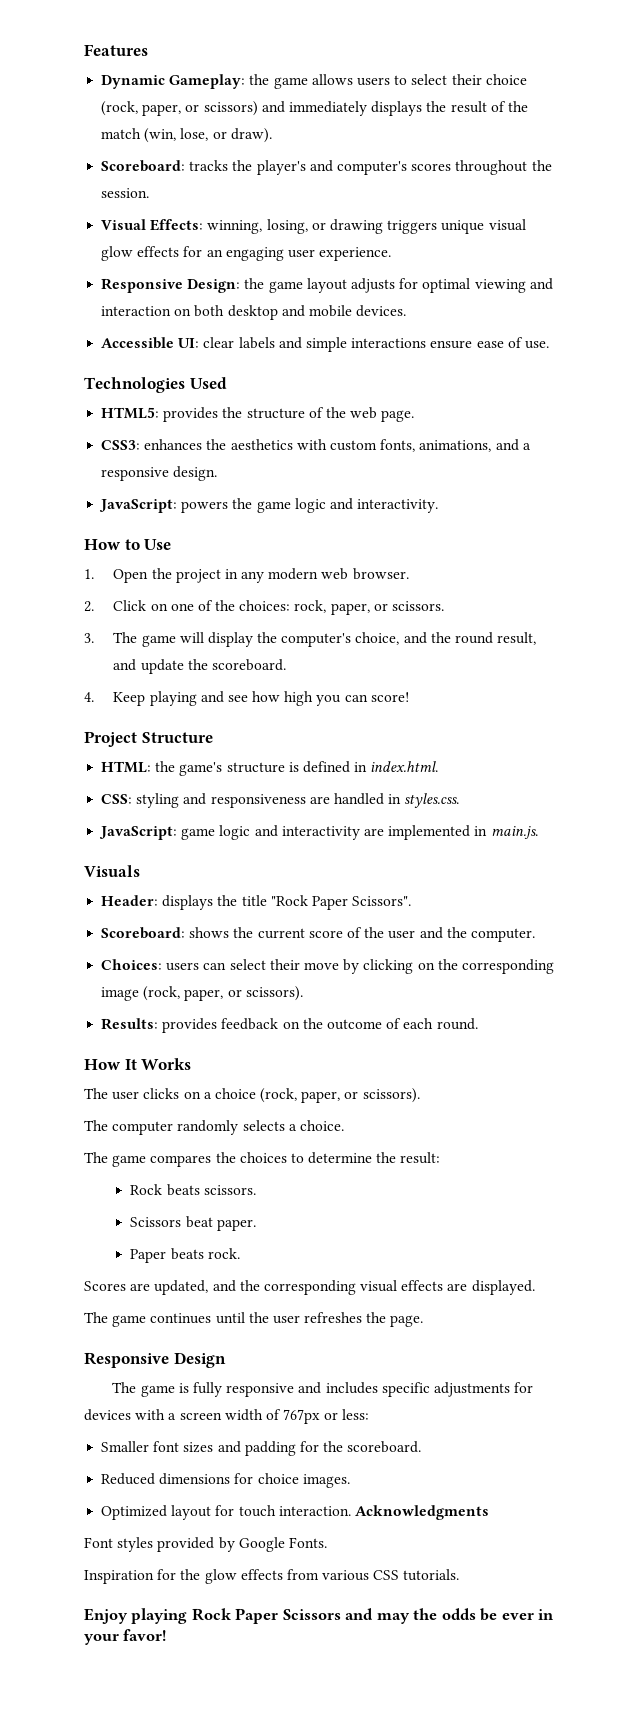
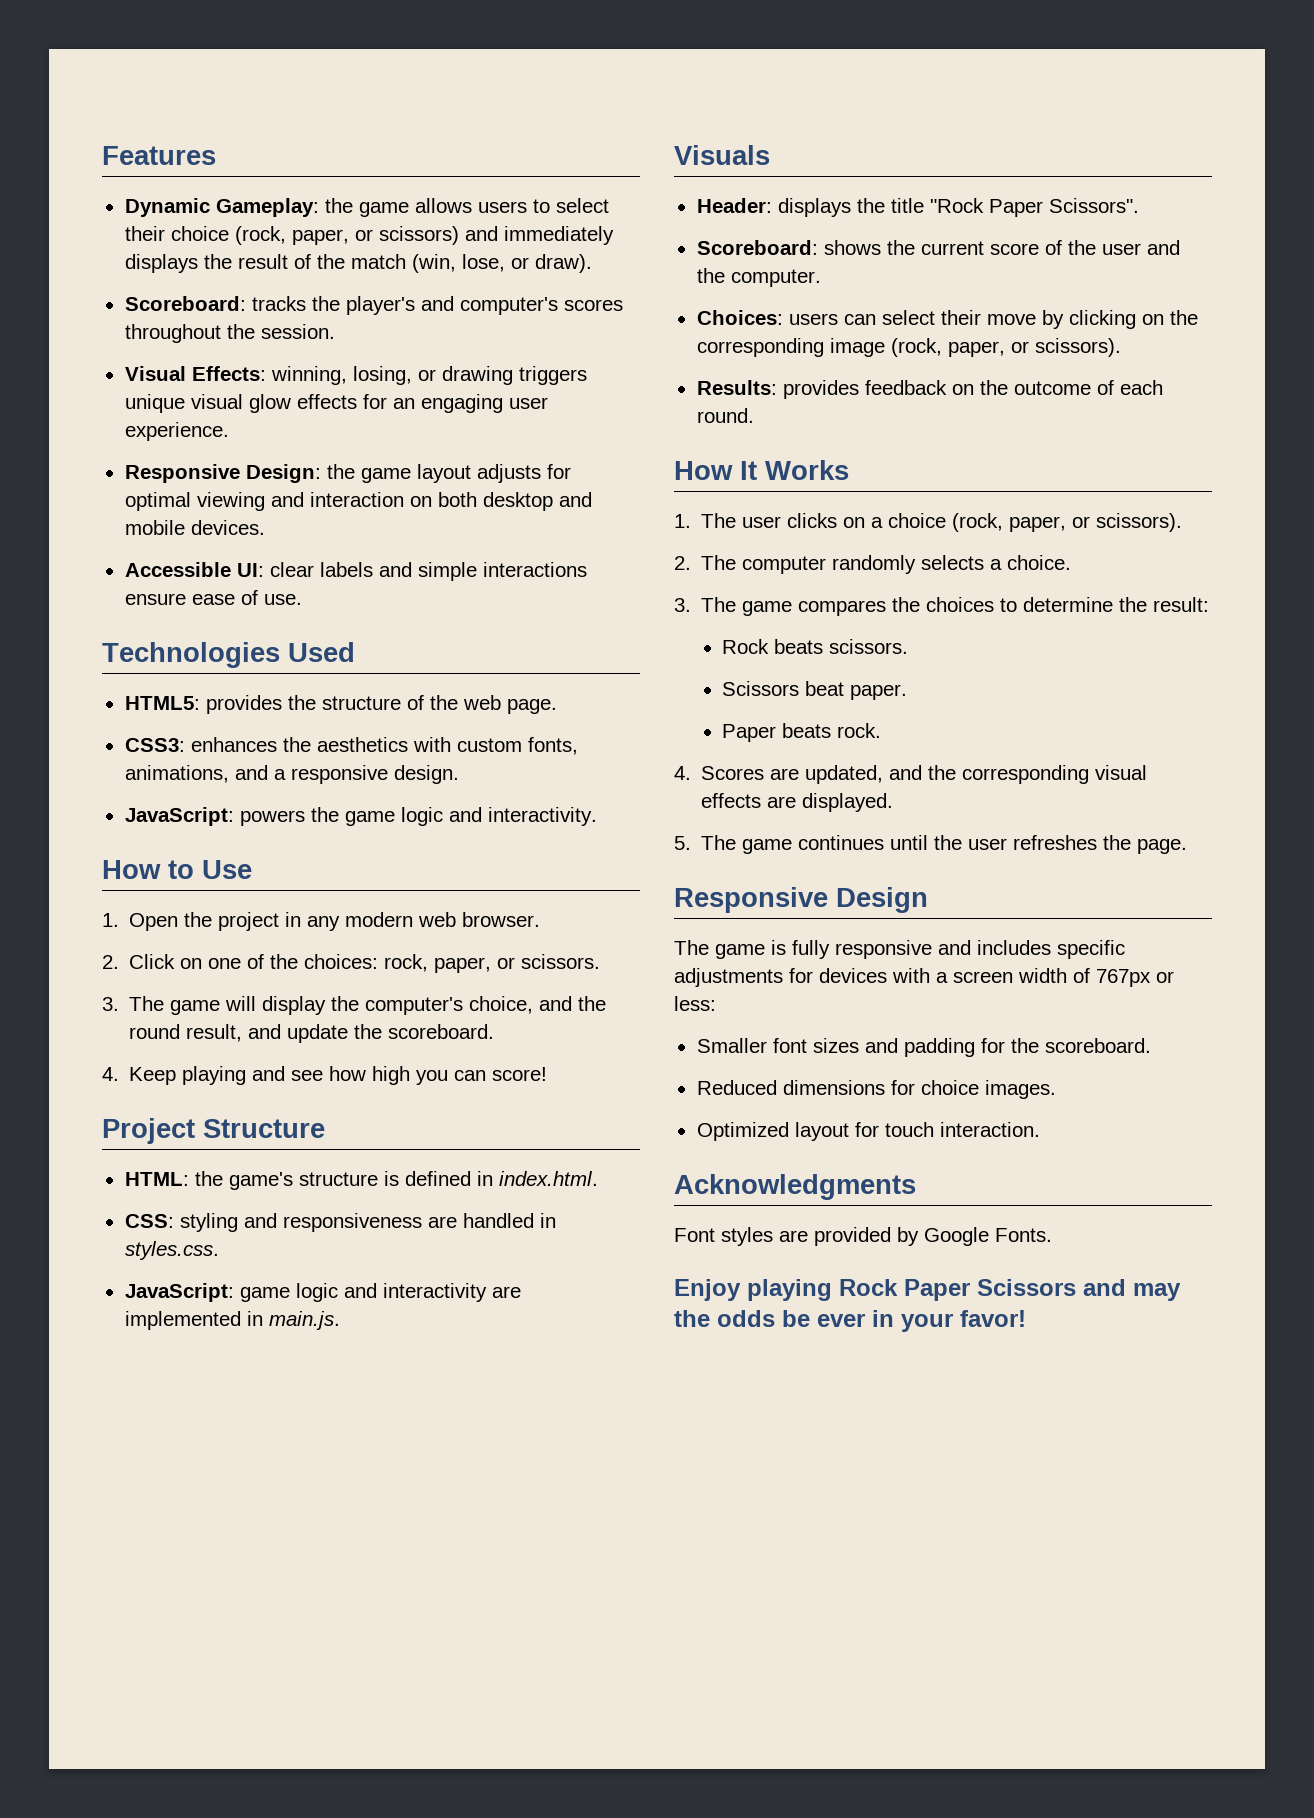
(192, 1064) none -> [674,514,691,528] 1.
(420, 1095) none -> [674,556,691,570] 2.
(344, 1125) none -> [674,598,691,612] 3.
(240, 1253) none -> [674,766,691,780] 4.
(535, 1287) none -> [674,836,691,850] 5.
(351, 1511) none -> (1040, 1129) //
(154, 1544) none -> [779,1230,808,1242] are
[84,1569,460,1584] // Inspiration for the glow effects from various CSS tutorials. -> (1052, 1235) none

